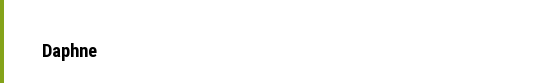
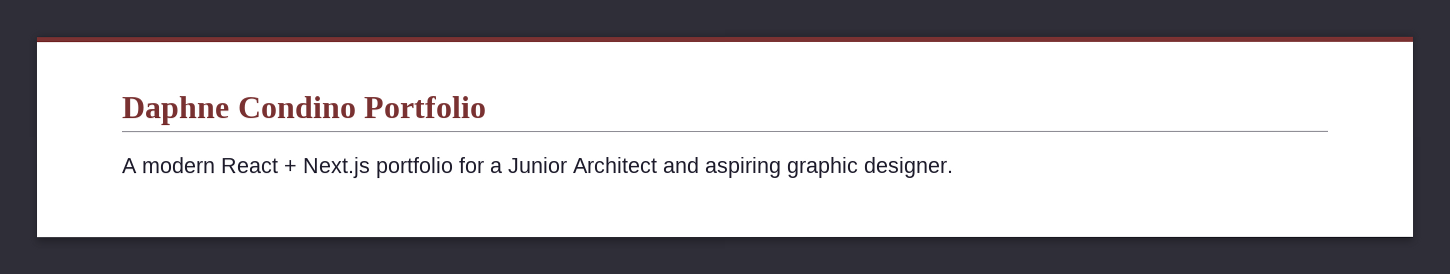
(97, 52) none -> [236,96,487,119] [122,156,954,179] Condino Portfolio // A modern React + Next.js portfolio for a Junior Architect and aspiring graphic designer.

